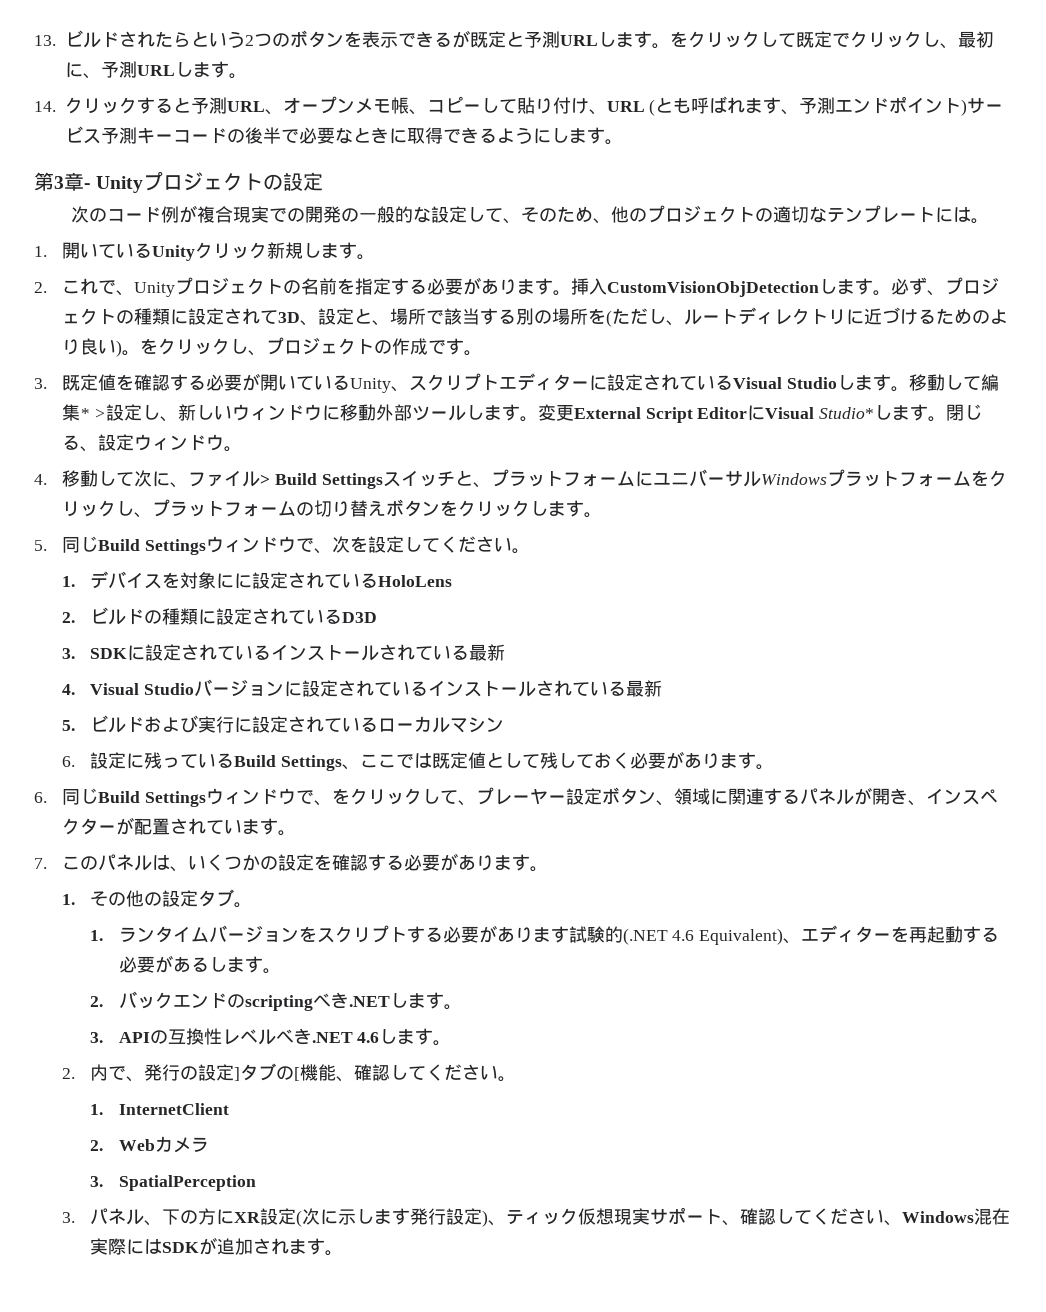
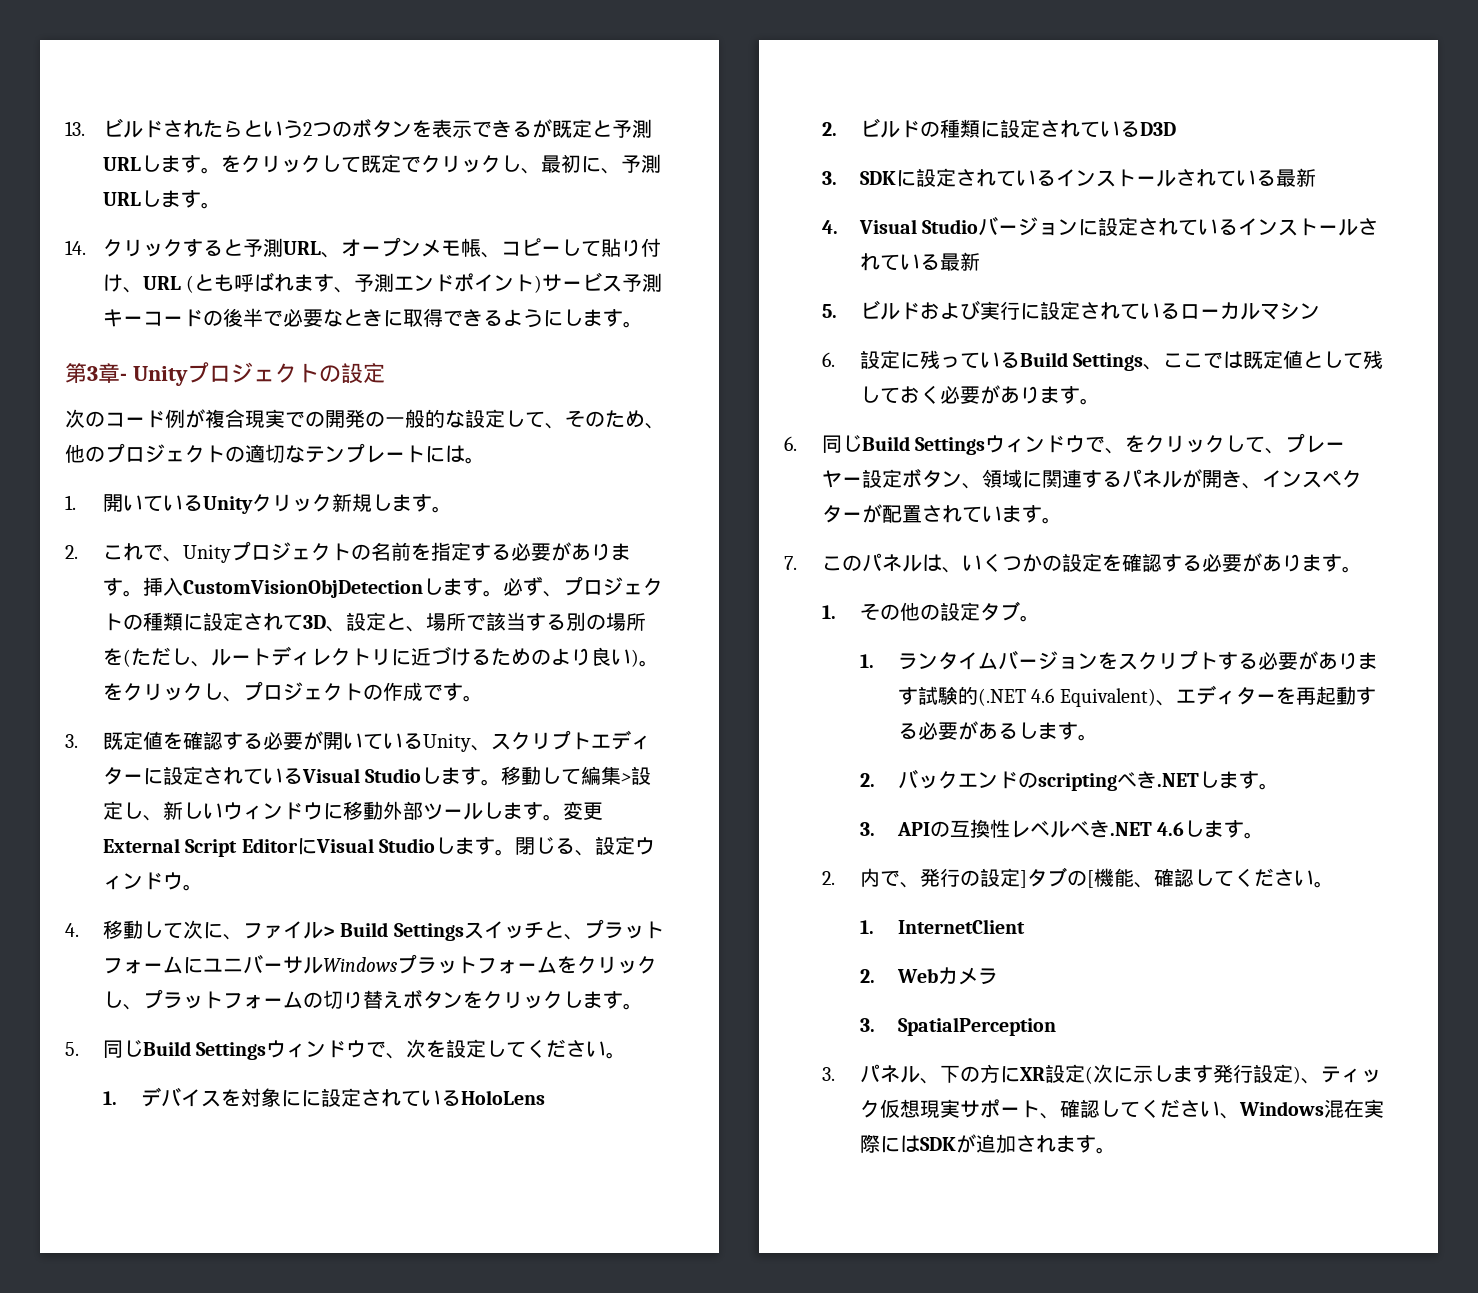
[80,408,90,419] * -> (622, 775) none
[819,407,875,419] Studio* -> [379,838,436,853] Studio

